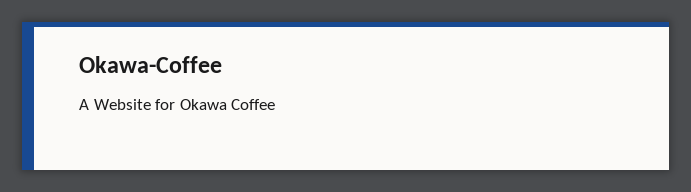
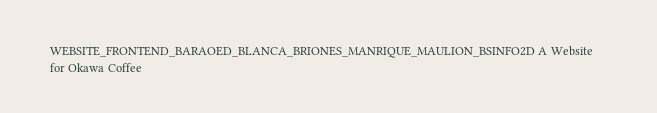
[79,56,222,73] Okawa-Coffee // -> [50,46,535,58] WEBSITE_FRONTEND_BARAOED_BLANCA_BRIONES_MANRIQUE_MAULION_BSINFO2D

